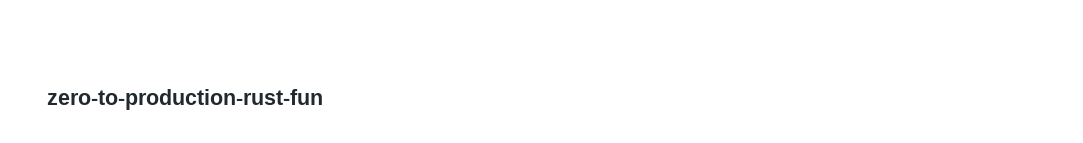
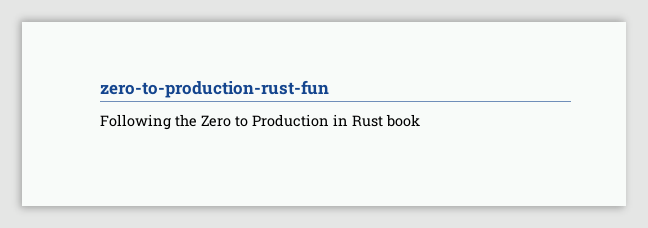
(323, 99) none -> [100,114,420,130] // Following the Zero to Production in Rust book

